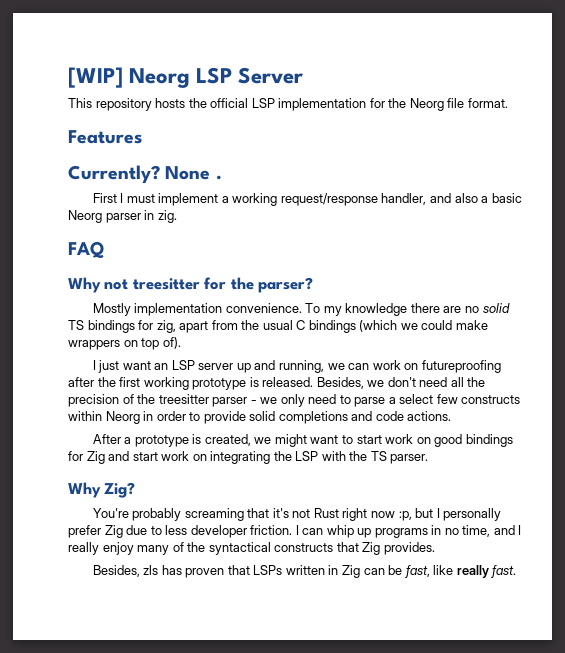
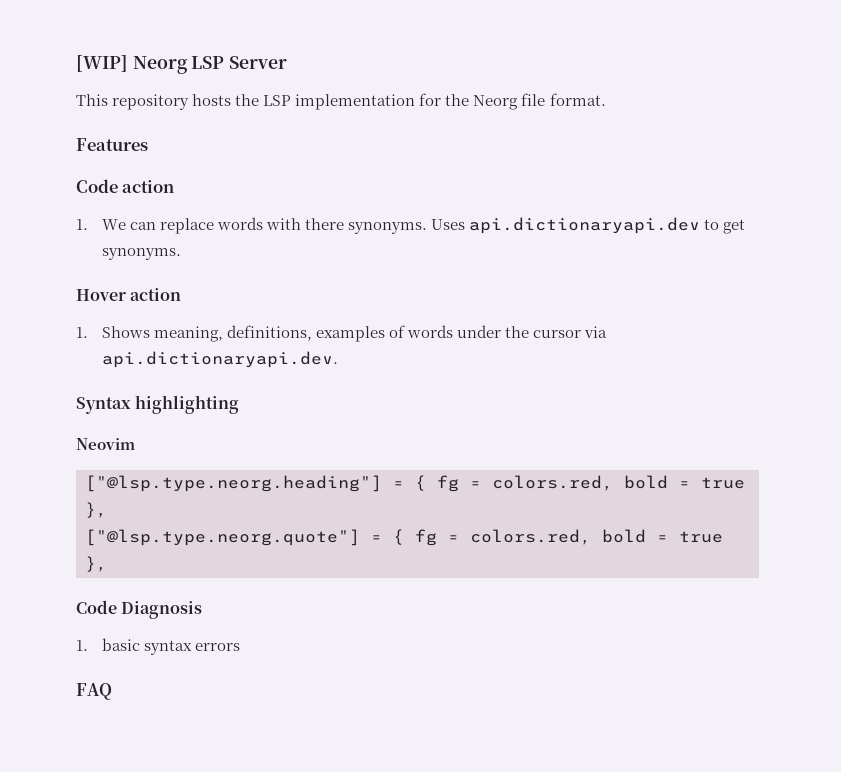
[210,98,249,108] official -> (260, 100) none
[68,165,222,184] [92,193,522,206] [68,210,177,223] [68,241,104,259] [68,277,314,293] [92,303,510,316] [68,320,488,333] [68,337,181,350] [92,360,501,373] [68,377,486,390] [68,394,521,407] [68,411,452,424] [92,434,513,447] [68,451,429,464] [68,482,136,498] [92,508,502,521] [68,525,522,538] [68,542,435,555] [92,565,517,578] Currently? None . // First I must implement a working request/response handler, and also a basic Neorg parser in zig. // FAQ // Why not treesitter for the parser? // Mostly implementation convenience. To my knowledge there are no solid TS bindings for zig, apart from the usual C bindings (which we could make wrappers on top of). // I just want an LSP server up and running, we can work on futureproofing after the first working prototype is released. Besides, we don't need all the precision of the treesitter parser - we only need to parse a select few constructs within Neorg in order to provide solid completions and code actions. // After a prototype is created, we might want to start work on good bindings for Zig and start work on integrating the LSP with the TS parser. // Why Zig? // You're probably screaming that it's not Rust right now :p, but I personally prefer Zig due to less developer friction. I can whip up programs in no time, and I really enjoy many of the syntactical constructs that Zig provides. // Besides, zls has proven that LSPs written in Zig can be fast, like really fast. -> [76,179,175,193] [76,217,746,234] [101,248,181,260] [76,288,182,301] [76,325,608,342] [101,351,338,368] [76,395,240,414] [76,438,135,450] [85,475,745,492] [85,502,107,518] [85,529,723,546] [85,556,107,572] [76,600,203,619] [76,638,241,655] [76,683,112,700] Code action // 1. We can replace words with there synonyms. Uses api.dictionaryapi.dev to get synonyms. // Hover action // 1. Shows meaning, definitions, examples of words under the cursor via api.dictionaryapi.dev. // Syntax highlighting // Neovim // ["@lsp.type.neorg.heading"] = { fg = colors.red, bold = true }, // ["@lsp.type.neorg.quote"] = { fg = colors.red, bold = true }, // Code Diagnosis // 1. basic syntax errors // FAQ

